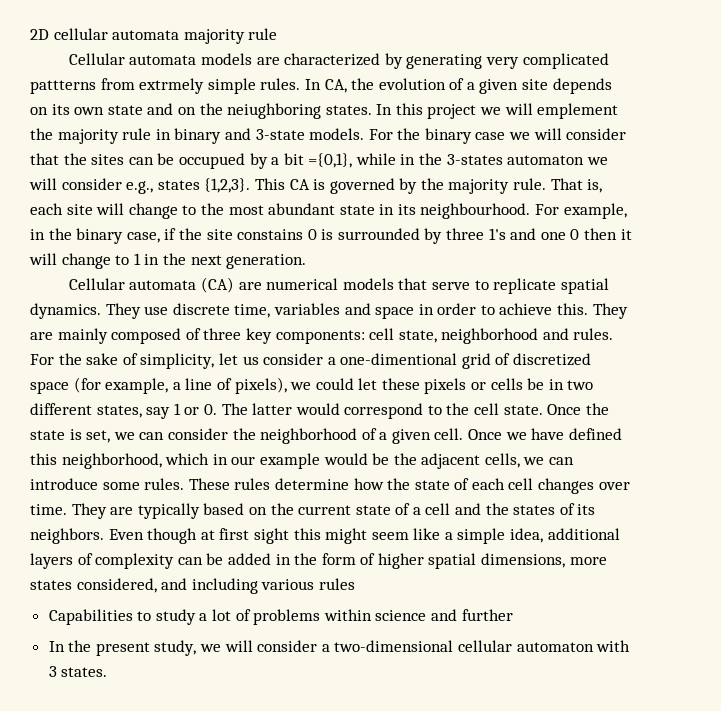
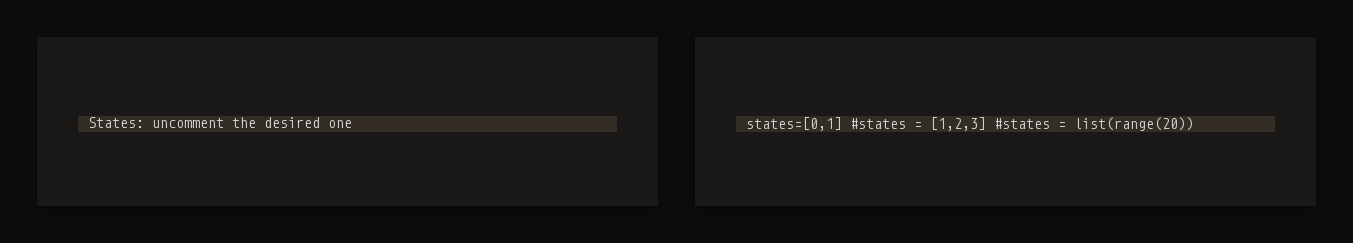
[30,28,278,44] [68,53,609,69] [30,78,612,94] [30,103,619,119] [30,128,627,144] [30,153,608,169] [29,178,603,194] [30,203,627,219] [30,228,632,244] [29,253,307,269] [68,277,609,294] [30,303,628,319] [30,328,614,344] [30,353,592,369] [30,377,594,394] [30,403,609,419] [30,428,622,444] [30,453,575,469] [30,478,630,494] [30,503,596,519] [30,528,620,544] [30,553,607,569] [30,578,355,594] [48,609,513,625] [48,640,631,656] [48,666,108,677] 2D cellular automata majority rule // Cellular automata models are characterized by generating very complicated pattterns from extrmely simple rules. In CA, the evolution of a given site depends on its own state and on the neiughboring states. In this project we will emplement the majority rule in binary and 3-state models. For the binary case we will consider that the sites can be occupued by a bit ={0,1}, while in the 3-states automaton we will consider e.g., states {1,2,3}. This CA is governed by the majority rule. That is, each site will change to the most abundant state in its neighbourhood. For example, in the binary case, if the site constains 0 is surrounded by three 1's and one 0 then it will change to 1 in the next generation. // Cellular automata (CA) are numerical models that serve to replicate spatial dynamics. They use discrete time, variables and space in order to achieve this. They are mainly composed of three key components: cell state, neighborhood and rules. For the sake of simplicity, let us consider a one-dimentional grid of discretized space (for example, a line of pixels), we could let these pixels or cells be in two different states, say 1 or 0. The latter would correspond to the cell state. Once the state is set, we can consider the neighborhood of a given cell. Once we have defined this neighborhood, which in our example would be the adjacent cells, we can introduce some rules. These rules determine how the state of each cell changes over time. They are typically based on the current state of a cell and the states of its neighbors. Even though at first sight this might seem like a simple idea, additional layers of complexity can be added in the form of higher spatial dimensions, more states considered, and including various rules // Capabilities to study a lot of problems within science and further // In the present study, we will consider a two-dimensional cellular automaton with 3 states. -> [88,117,353,128] [746,117,1195,131] States: uncomment the desired one // states=[0,1] #states = [1,2,3] #states = list(range(20))

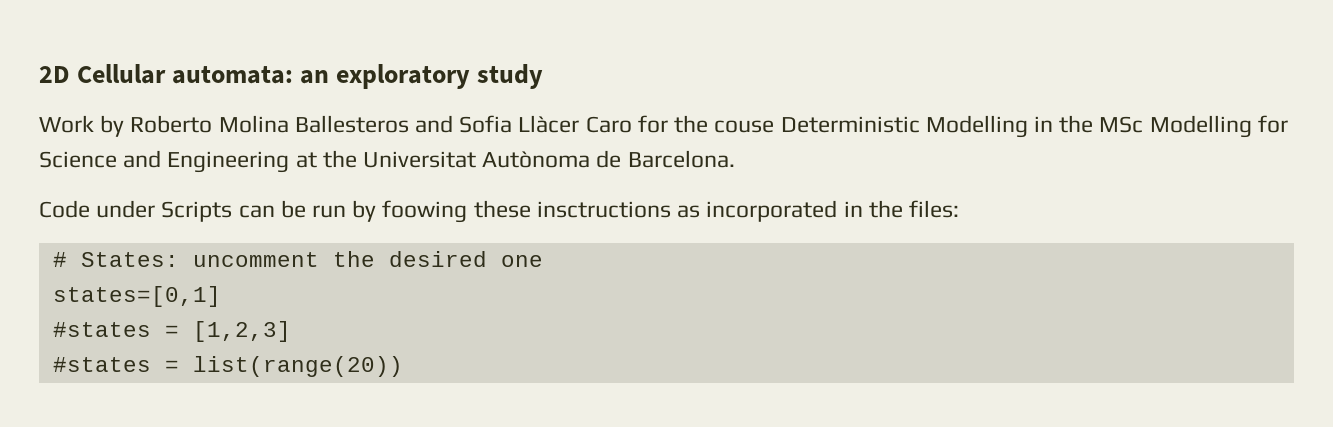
(88, 122) none -> [39,64,544,89] [39,115,1288,138] [39,150,735,173] [39,200,959,223] [52,252,67,267] 2D Cellular automata: an exploratory study // Work by Roberto Molina Ballesteros and Sofia Llàcer Caro for the couse Deterministic Modelling in the MSc Modelling for Science and Engineering at the Universitat Autònoma de Barcelona. // Code under Scripts can be run by foowing these insctructions as incorporated in the files: // #
(843, 124) none -> (221, 296) //
(987, 124) none -> (291, 331) //

